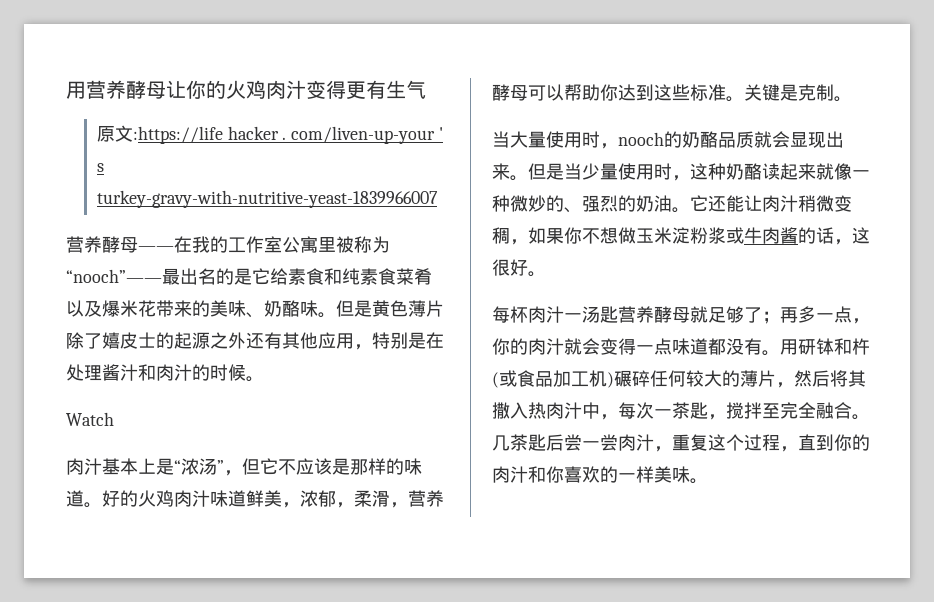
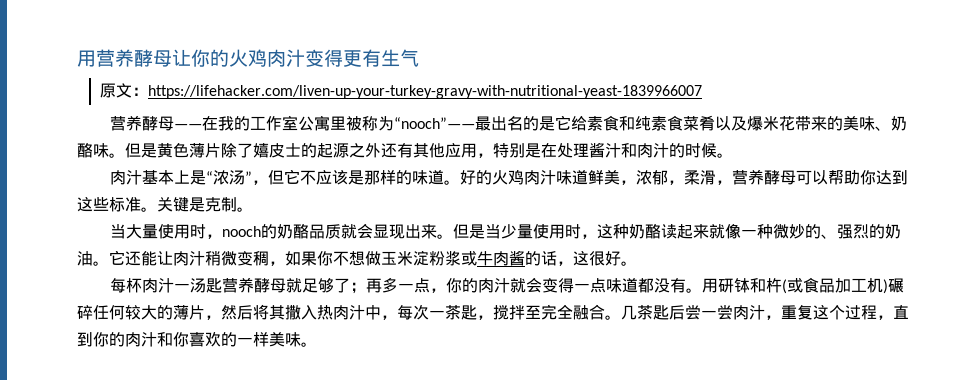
[132,126,444,144] [96,163,104,172] [96,190,438,208] :https://life hacker . com/liven-up-your ' s turkey-gravy-with-nutritive-yeast-1839966007 -> [132,85,703,99] ：https://lifehacker.com/liven-up-your-turkey-gravy-with-nutritional-yeast-1839966007
[66,412,114,426] // Watch -> (733, 155) none

